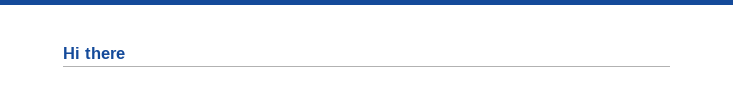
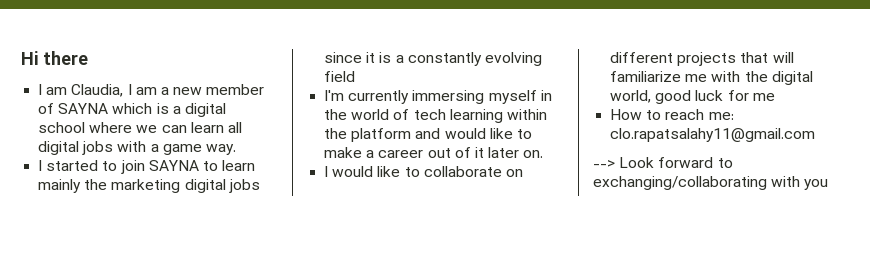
(125, 53) none -> [38,84,265,97] [38,103,226,117] [38,122,242,133] [38,141,236,155] [38,160,256,174] [38,179,260,193] [324,52,542,66] [324,71,356,82] [324,90,552,104] [324,109,547,123] [324,128,532,142] [324,147,544,158] [324,166,523,177] [610,52,794,66] [610,71,813,85] [610,90,775,104] [610,109,734,120] [610,128,816,142] [593,157,733,168] [593,176,829,190] // I am Claudia, I am a new member of SAYNA which is a digital school where we can learn all digital jobs with a game way. // I started to join SAYNA to learn mainly the marketing digital jobs since it is a constantly evolving field // I'm currently immersing myself in the world of tech learning within the platform and would like to make a career out of it later on. // I would like to collaborate on different projects that will familiarize me with the digital world, good luck for me // How to reach me: clo.rapatsalahy11@gmail.com // --> Look forward to exchanging/collaborating with you

